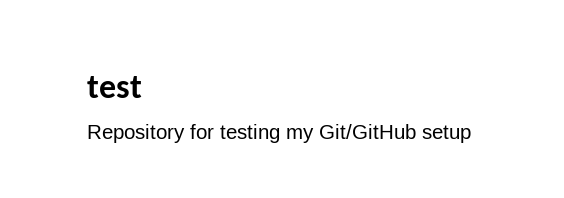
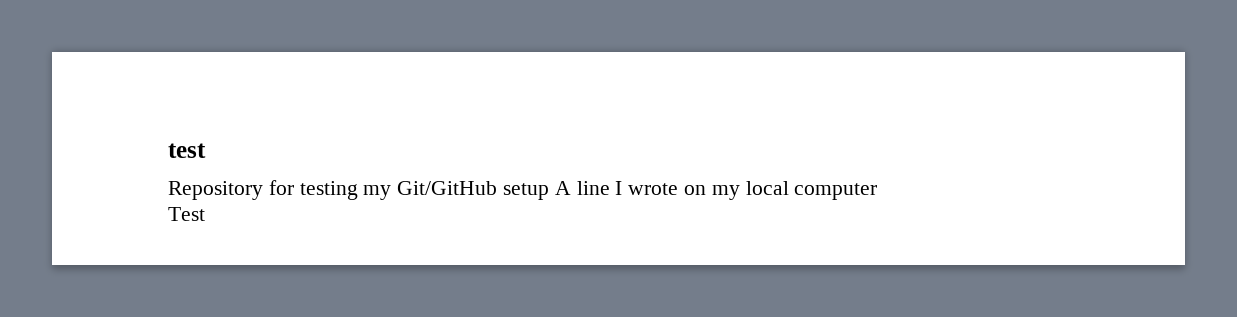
(471, 134) none -> [554,181,878,200] [168,207,205,221] A line I wrote on my local computer // Test

